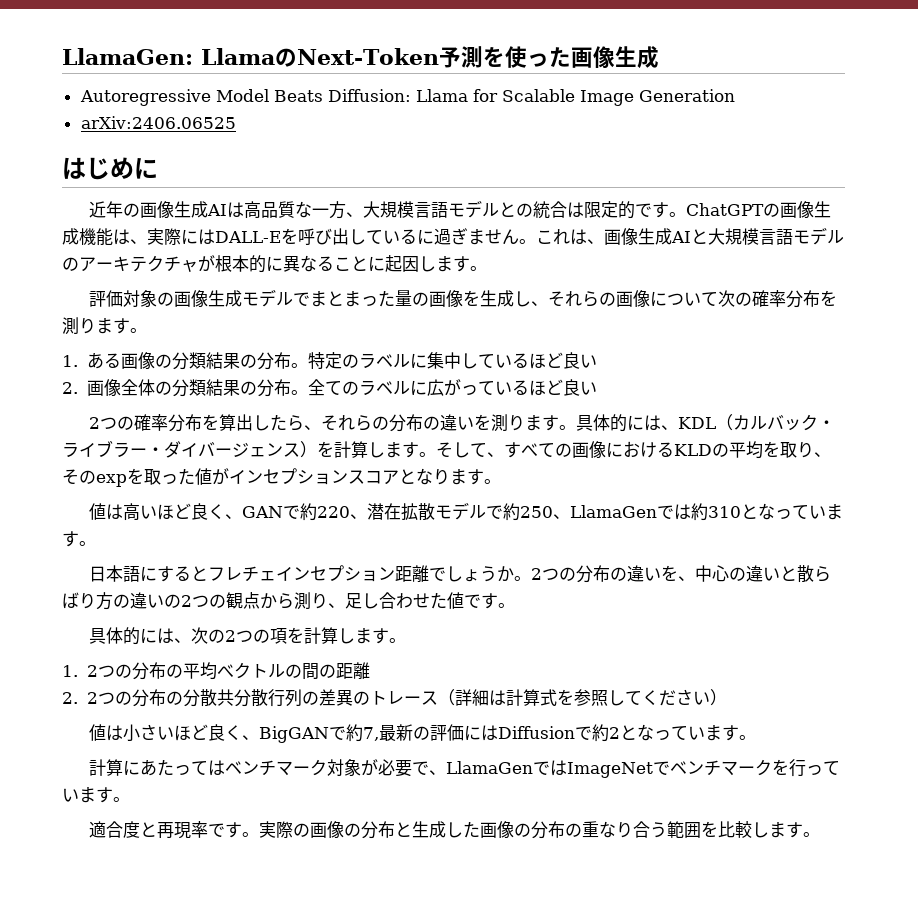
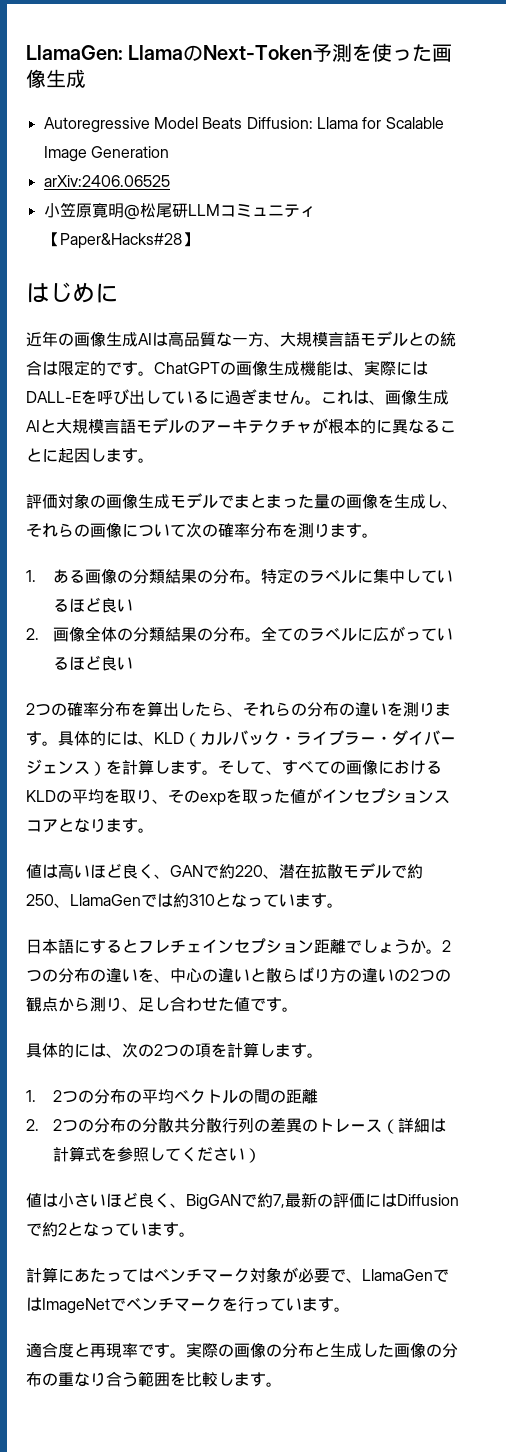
(236, 122) none -> [43,202,316,220] [43,232,198,249] // 小笠原寛明@松尾研LLMコミュニティ【Paper&Hacks#28】
[677,417,716,429] KDL -> [154,732,184,744] KLD

